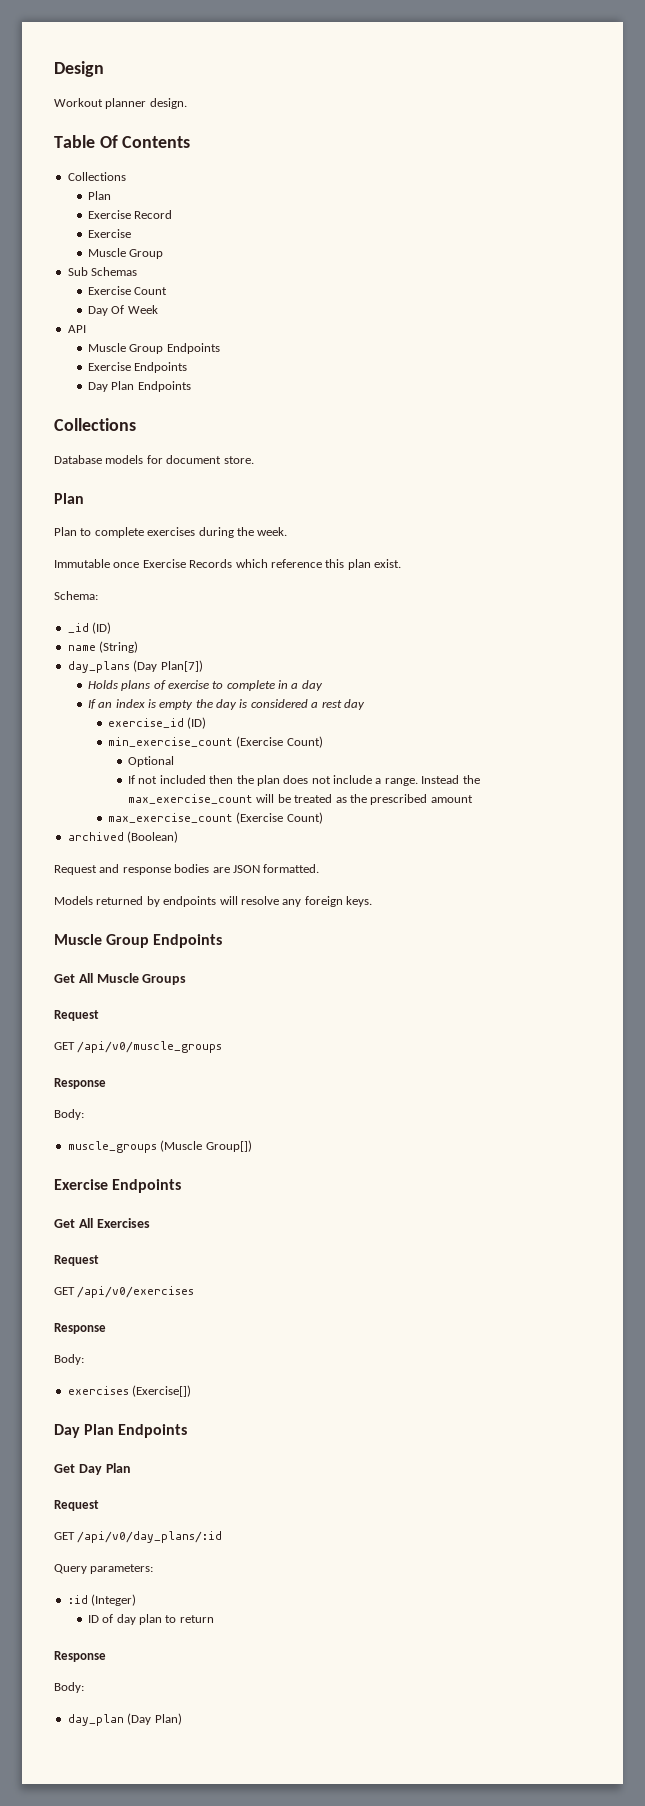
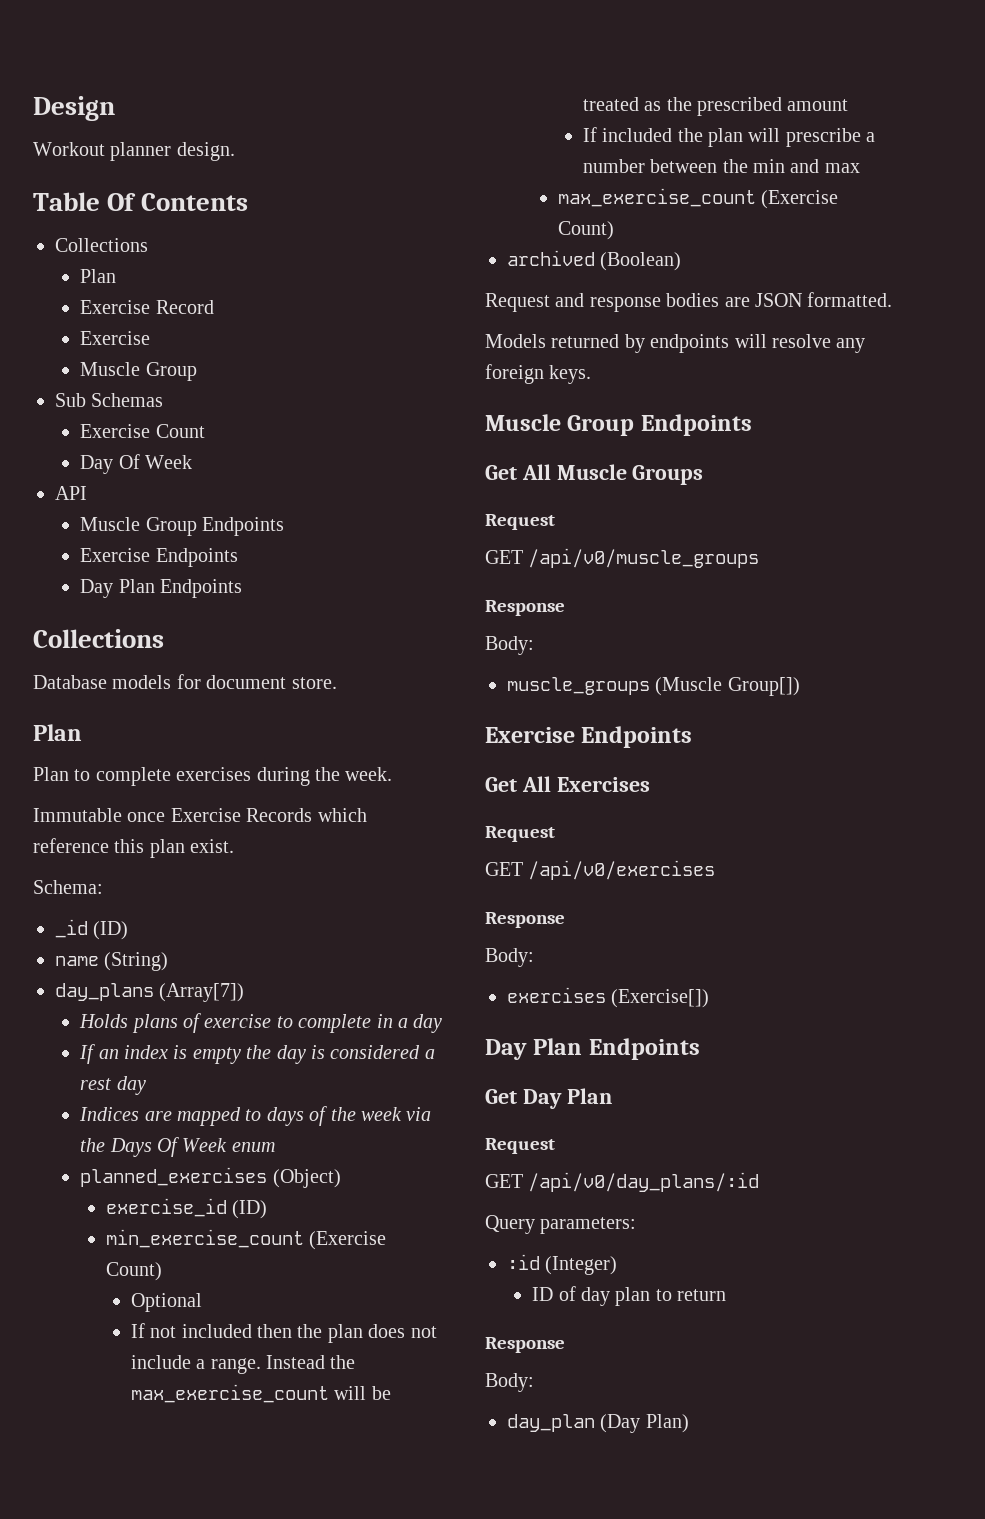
[133,660,203,672] (Day Plan[7]) -> [159,983,245,1002] (Array[7])
(365, 704) none -> [79,1106,432,1126] [80,1137,275,1157] [80,1167,341,1188] // Indices are mapped to days of the week via the Days Of Week enum // planned_exercises (Object)
(473, 799) none -> [582,127,876,147] [582,159,860,173] // If included the plan will prescribe a number between the min and max

